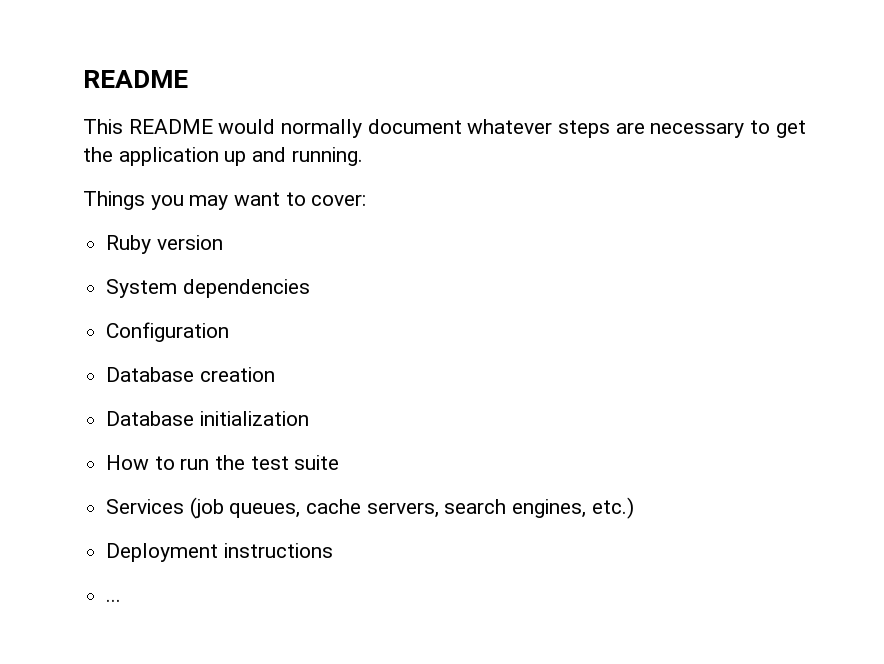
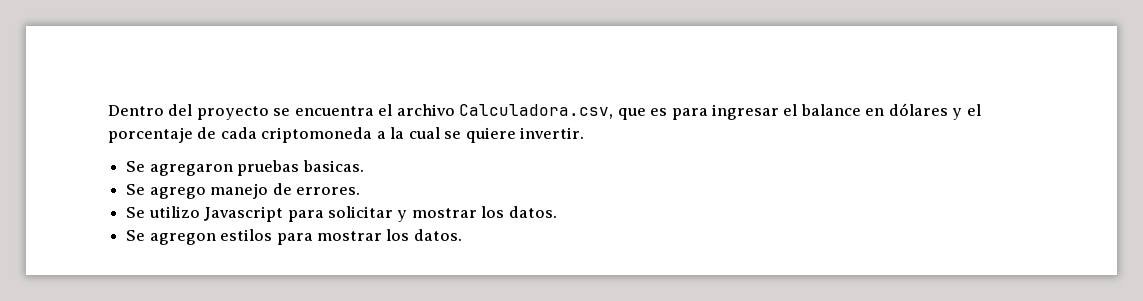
[83,70,188,88] [83,119,806,138] [83,147,363,166] [83,191,367,210] [106,235,223,254] [106,279,310,298] [106,322,230,342] [106,367,275,382] [106,411,309,426] [106,455,340,470] [106,497,634,519] [106,543,333,562] [106,599,122,602] README // This README would normally document whatever steps are necessary to get the application up and running. // Things you may want to cover: // Ruby version // System dependencies // Configuration // Database creation // Database initialization // How to run the test suite // Services (job queues, cache servers, search engines, etc.) // Deployment instructions // ... -> [108,103,981,120] [108,127,585,143] [126,160,364,176] [126,183,360,199] [126,206,557,222] [126,229,462,245] Dentro del proyecto se encuentra el archivo Calculadora.csv, que es para ingresar el balance en dólares y el porcentaje de cada criptomoneda a la cual se quiere invertir. // Se agregaron pruebas basicas. // Se agrego manejo de errores. // Se utilizo Javascript para solicitar y mostrar los datos. // Se agregon estilos para mostrar los datos.

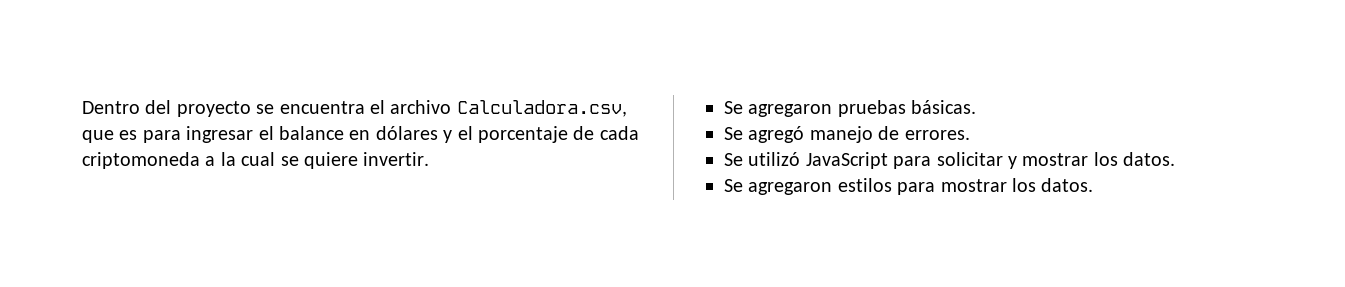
[302,160,364,172] [126,184,206,199] basicas. // Se agrego -> [911,100,977,114] [724,126,805,143] básicas. // Se agregó
[148,206,284,222] utilizo Javascript -> [748,152,888,169] utilizó JavaScript
[149,233,216,245] agregon -> [748,182,833,195] agregaron

